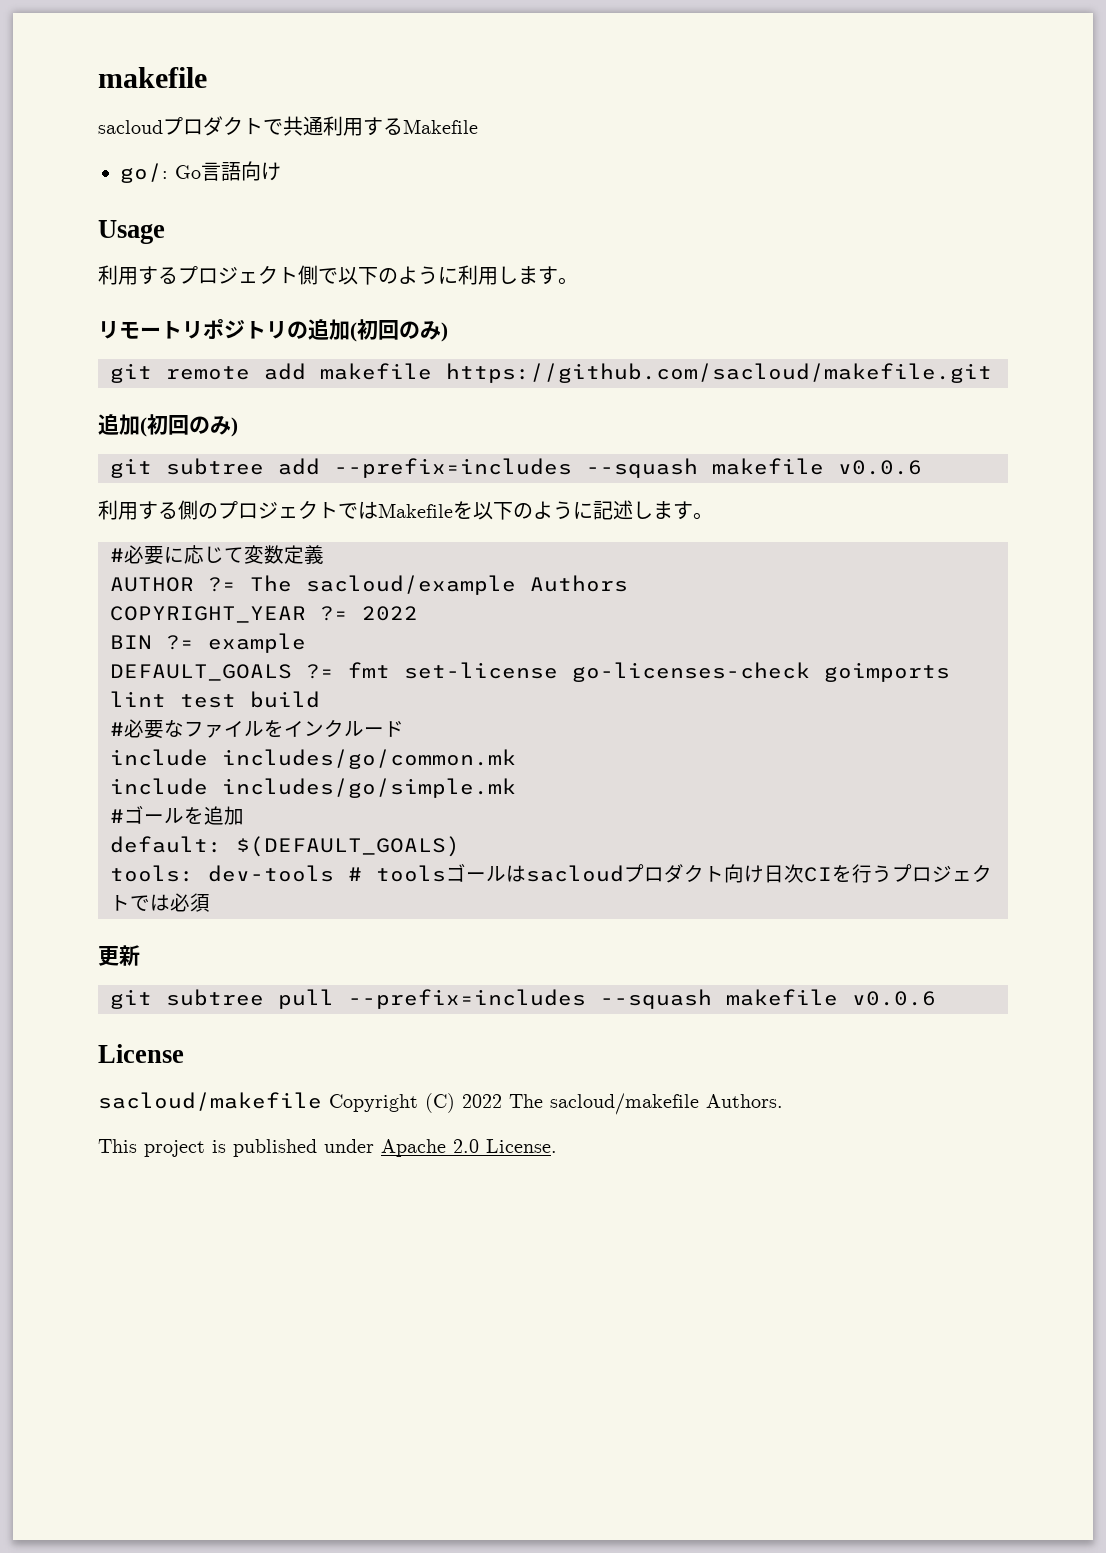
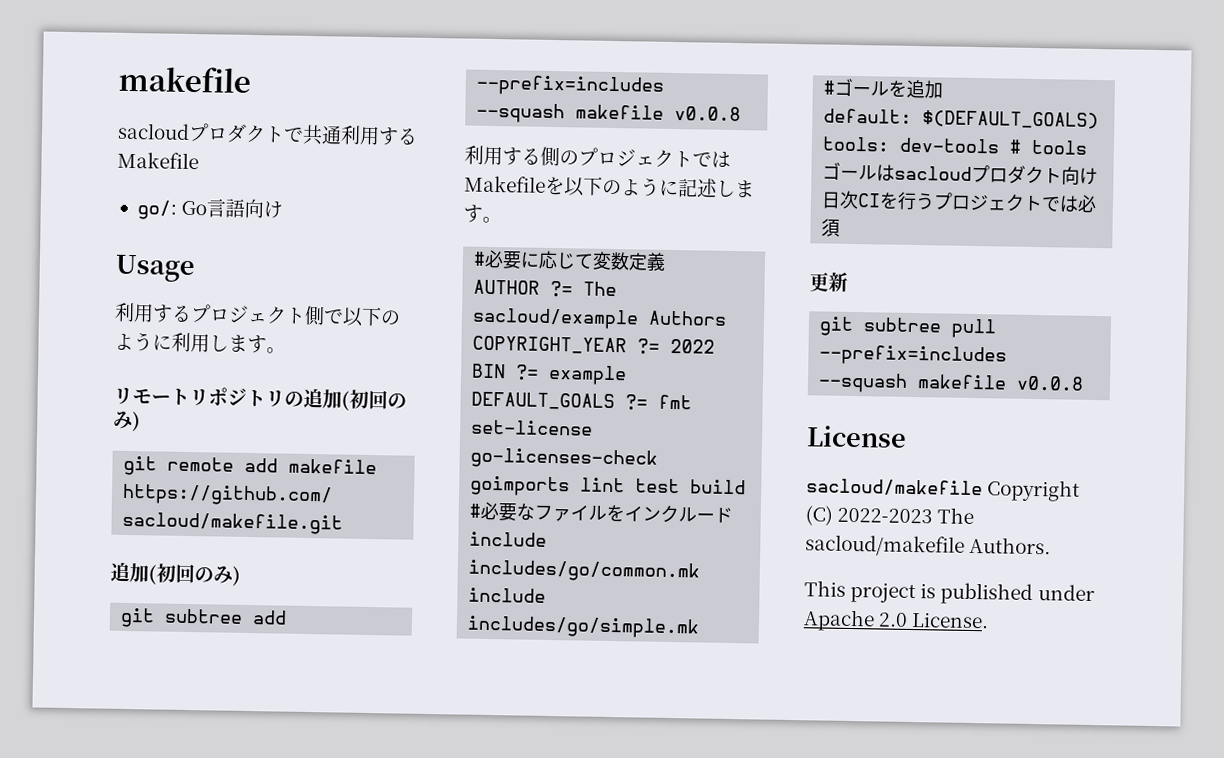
[838,460,922,475] v0.0.6 -> [674,105,742,122] v0.0.8
[852,991,936,1006] v0.0.6 -> [1016,375,1085,391] v0.0.8
[462,1094,502,1108] 2022 -> [837,507,934,524] 2022-2023

